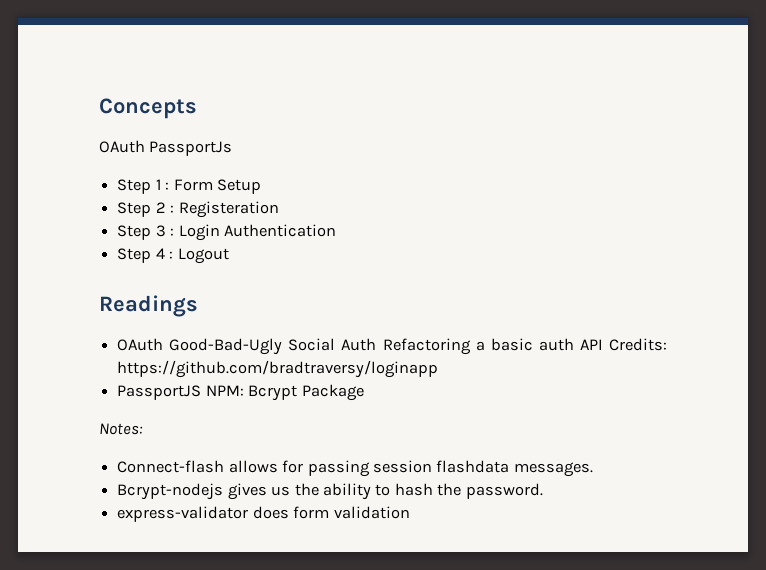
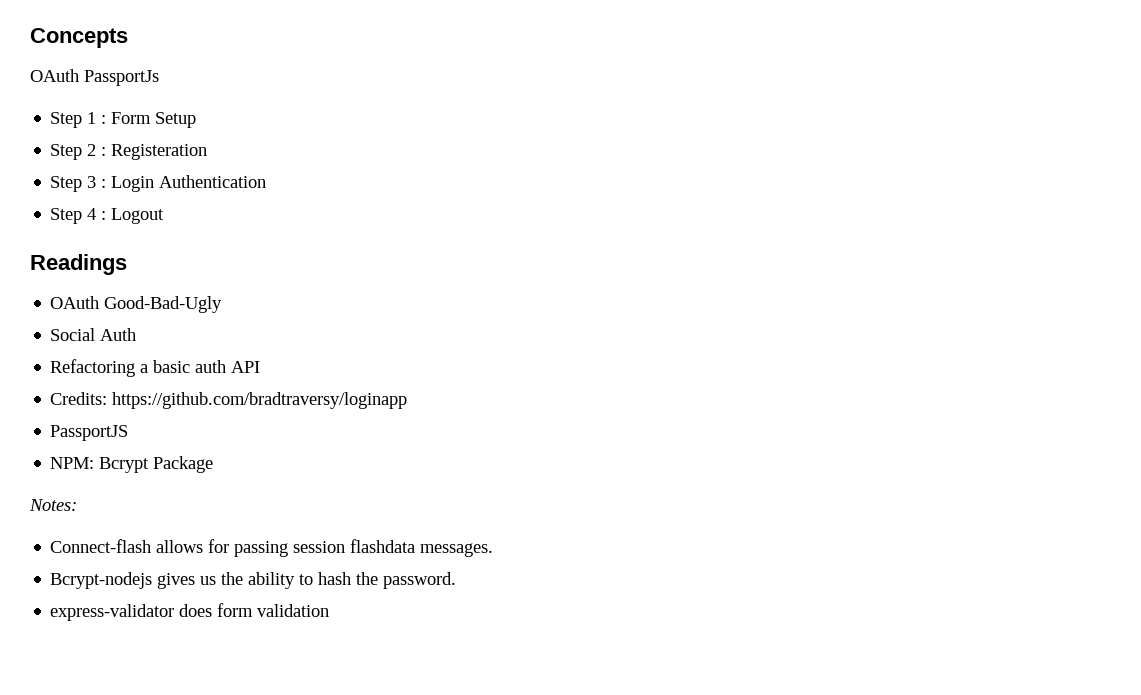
(283, 346) none -> (223, 304) //
(377, 344) none -> (137, 334) //
(603, 344) none -> (261, 367) //
(202, 392) none -> (129, 433) //

